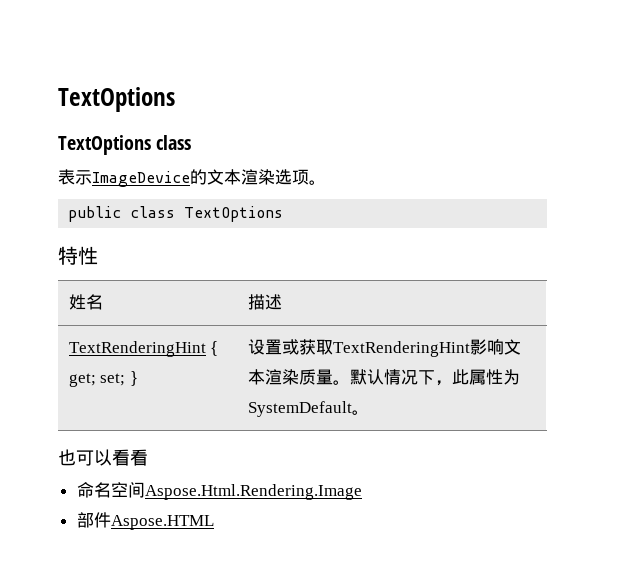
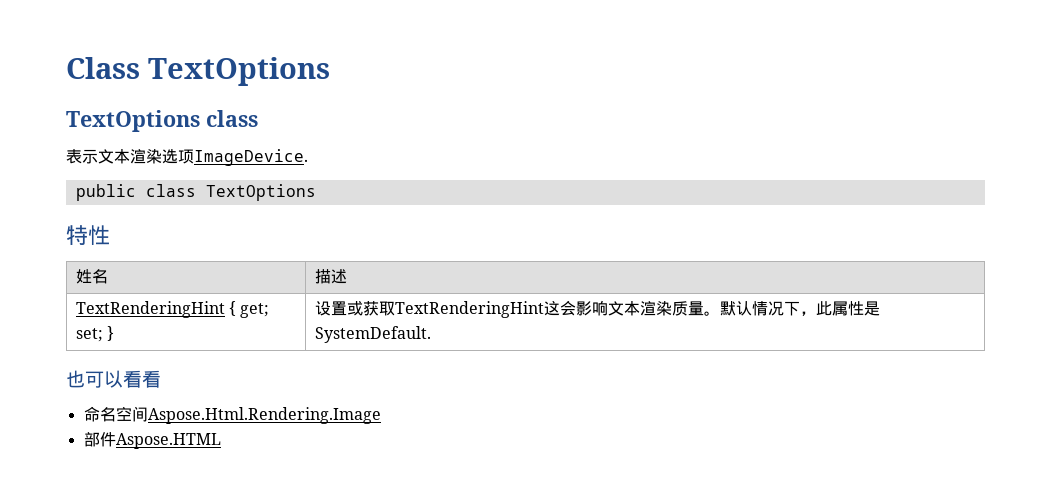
(58, 99) none -> [66,57,140,79] Class
[92,169,207,187] ImageDevice的 -> (98, 156) none
[309,180,326,185] 。 -> [194,149,308,166] ImageDevice.
(470, 349) none -> [543,300,576,316] 这会
[502,369,520,385] [247,401,369,417] 为SystemDefault。 -> [863,301,880,316] [314,326,431,343] 是SystemDefault.

